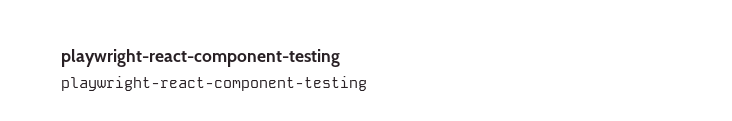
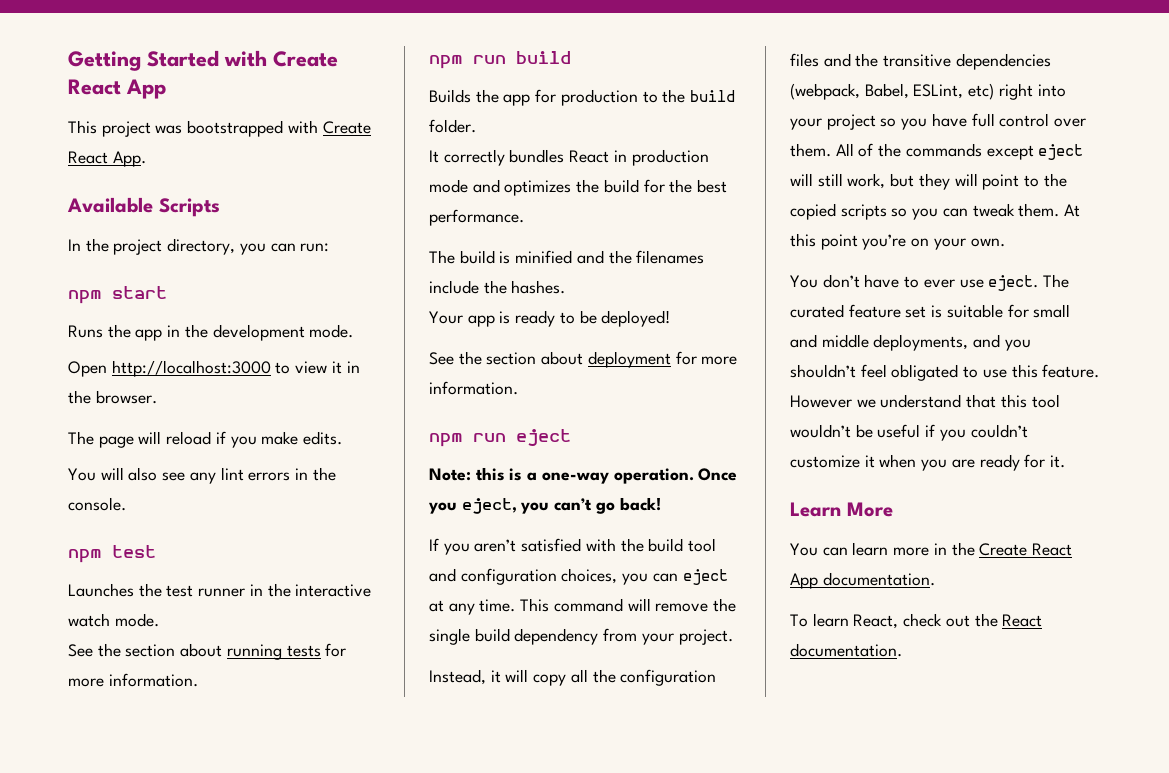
[61,49,340,67] [61,76,367,91] playwright-react-component-testing // playwright-react-component-testing -> [68,50,338,71] [68,79,166,99] [68,120,371,137] [68,151,146,167] [67,197,220,217] [68,238,330,255] [68,286,167,304] [68,324,354,341] [68,360,360,377] [68,390,157,404] [68,431,343,448] [68,467,336,484] [68,497,126,511] [68,545,156,563] [68,583,372,597] [68,613,159,627] [68,643,347,660] [68,673,198,687] [429,51,571,69] [429,89,736,106] [429,119,476,133] [429,149,709,166] [429,179,728,196] [429,209,524,226] [429,250,705,264] [429,280,566,294] [429,310,671,327] [429,351,738,368] [429,381,518,395] [429,429,571,447] [429,467,738,484] [428,497,661,514] [429,538,717,555] [429,568,728,585] [429,598,737,615] [429,628,733,645] [429,669,717,686] [790,53,1051,70] [790,83,1066,100] [790,113,1087,130] [790,143,1084,160] [790,173,1067,190] [790,203,1081,220] [790,233,1005,250] [790,274,1070,291] [790,304,1071,318] [790,334,1031,351] [790,364,1100,381] [790,394,1060,408] [790,424,1028,441] [790,454,1066,471] [790,502,893,517] [790,542,1073,556] [790,572,935,589] [790,613,1043,629] [790,643,902,657] Getting Started with Create React App // This project was bootstrapped with Create React App. // Available Scripts // In the project directory, you can run: // npm start // Runs the app in the development mode. // Open http://localhost:3000 to view it in the browser. // The page will reload if you make edits. // You will also see any lint errors in the console. // npm test // Launches the test runner in the interactive watch mode. // See the section about running tests for more information. // npm run build // Builds the app for production to the build folder. // It correctly bundles React in production mode and optimizes the build for the best performance. // The build is minified and the filenames include the hashes. // Your app is ready to be deployed! // See the section about deployment for more information. // npm run eject // Note: this is a one-way operation. Once you eject, you can’t go back! // If you aren’t satisfied with the build tool and configuration choices, you can eject at any time. This command will remove the single build dependency from your project. // Instead, it will copy all the configuration files and the transitive dependencies (webpack, Babel, ESLint, etc) right into your project so you have full control over them. All of the commands except eject will still work, but they will point to the copied scripts so you can tweak them. At this point you’re on your own. // You don’t have to ever use eject. The curated feature set is suitable for small and middle deployments, and you shouldn’t feel obligated to use this feature. However we understand that this tool wouldn’t be useful if you couldn’t customize it when you are ready for it. // Learn More // You can learn more in the Create React App documentation. // To learn React, check out the React documentation.

